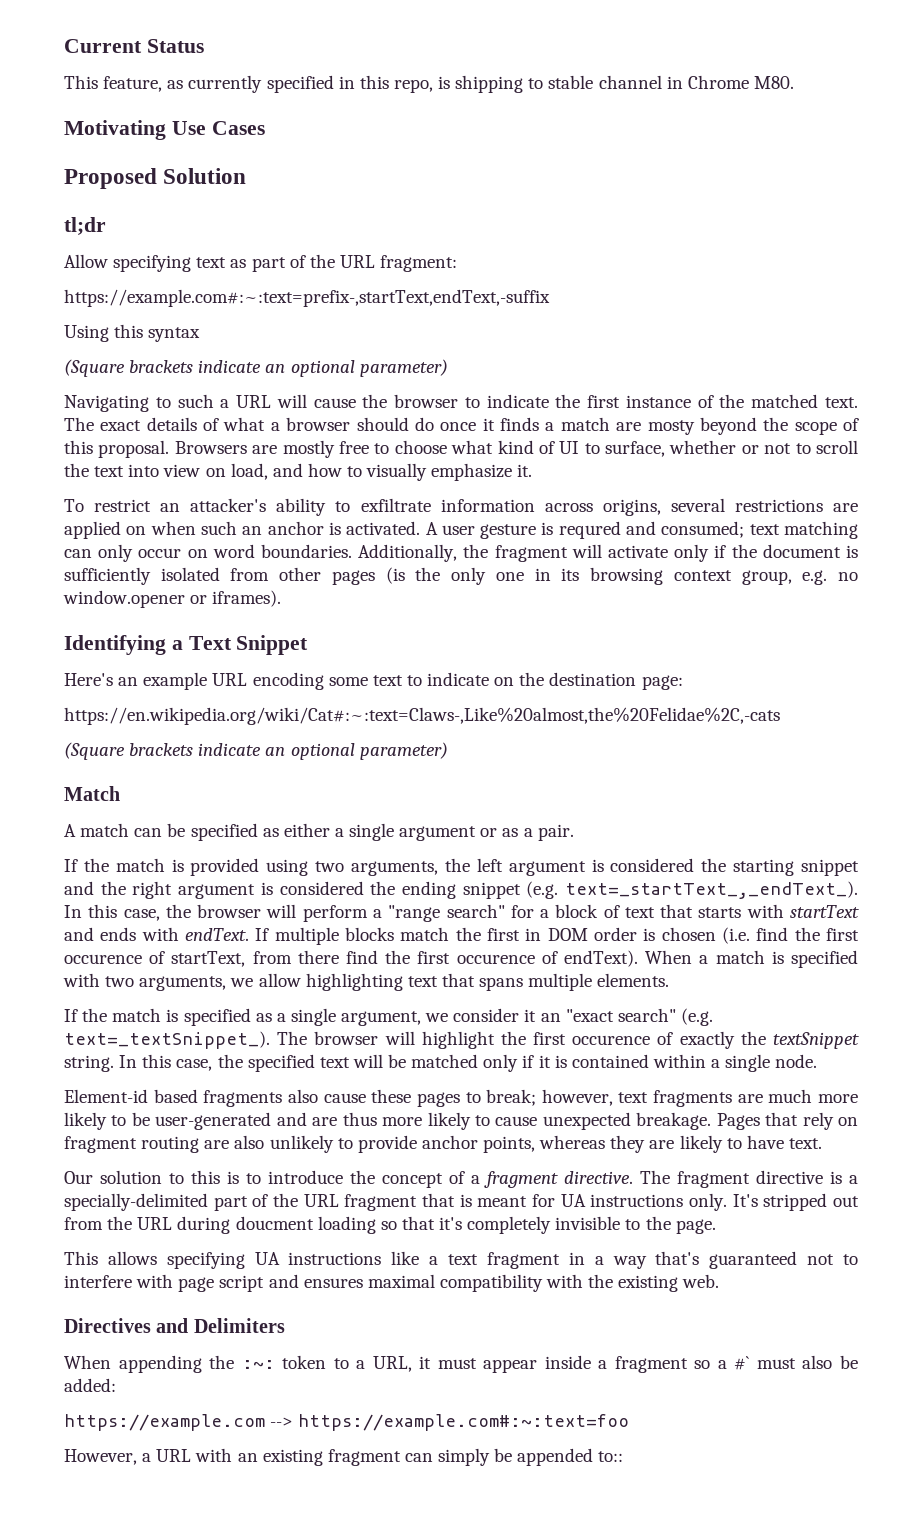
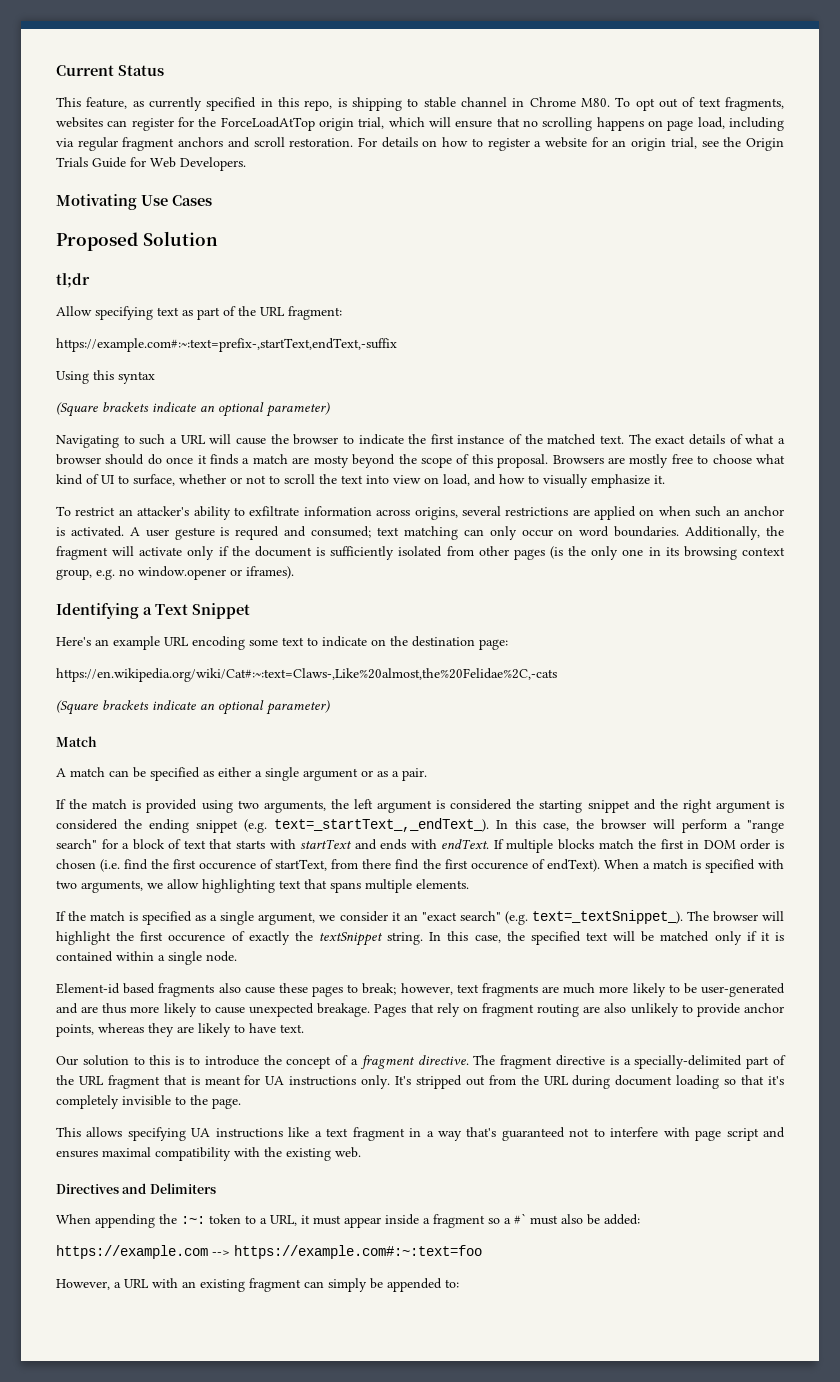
(794, 82) none -> [615,97,785,111] [56,117,785,131] [56,137,784,151] [56,157,246,171] To opt out of text fragments, websites can register for the ForceLoadAtTop origin trial, which will ensure that no scrolling happens on page load, including via regular fragment anchors and scroll restoration. For details on how to register a website for an origin trial, see the Origin Trials Guide for Web Developers.
[235,1216,314,1230] doucment -> [615,1075,673,1086] document
[598,1451,624,1462] to:: -> [445,1279,459,1288] to:

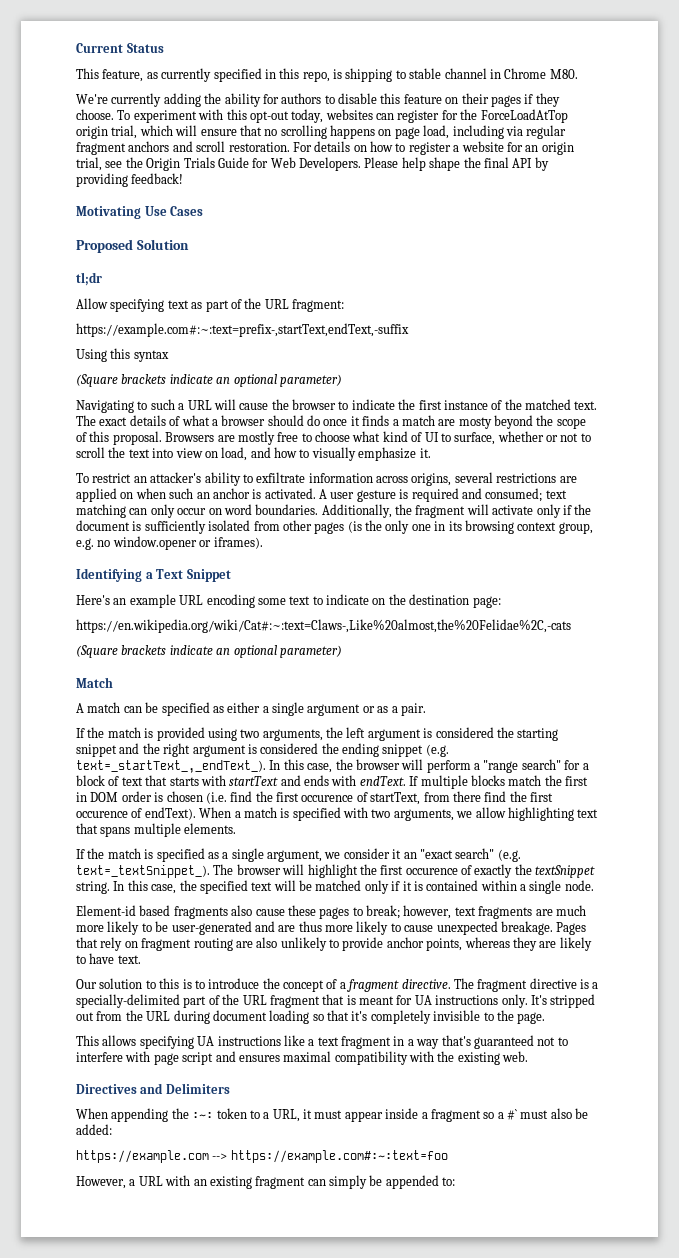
[615,97,785,111] To opt out of text fragments, -> [76,93,560,107] [76,109,324,123] // We're currently adding the ability for authors to disable this feature on their pages if they choose. To experiment with this opt-out today,
(246, 164) none -> [364,157,549,171] [76,173,184,187] Please help shape the final API by providing feedback!
[235,526,280,540] requred -> [411,488,459,502] required

